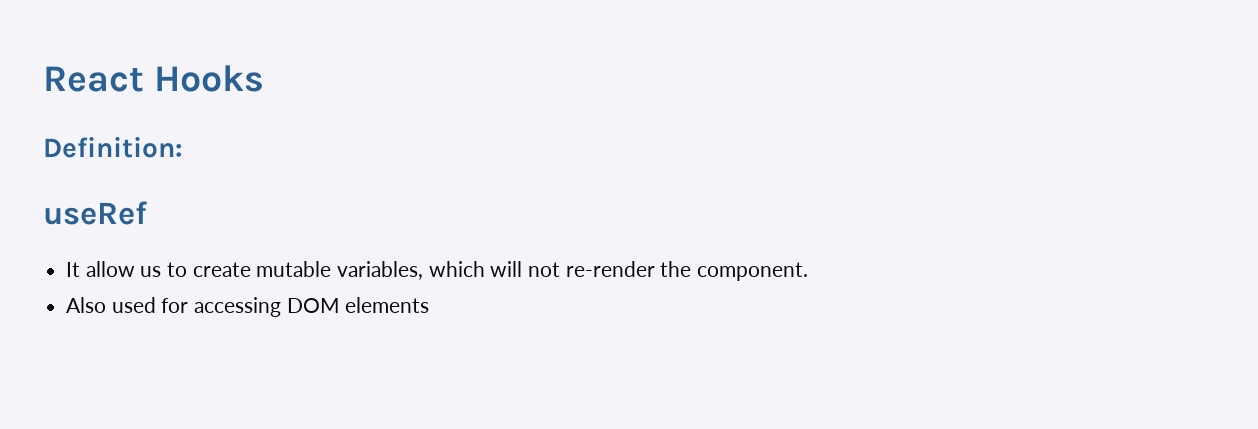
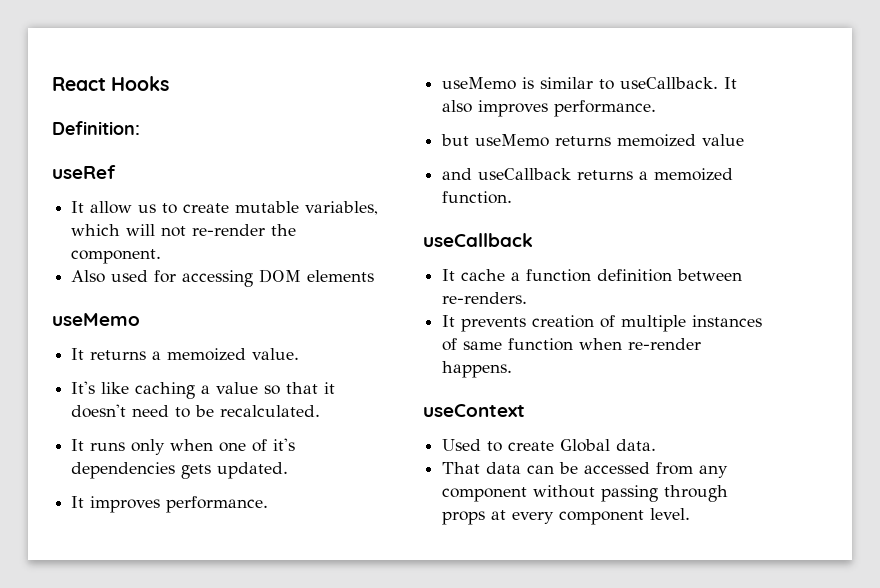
(430, 305) none -> [52,313,140,326] [71,348,300,361] [71,381,336,399] [71,404,321,418] [71,438,296,455] [71,462,289,479] [71,496,269,513] [442,77,738,90] [442,100,657,117] [441,134,745,147] [442,168,734,181] [442,191,513,204] [423,233,533,247] [442,269,743,282] [442,292,528,304] [442,315,763,332] [442,338,702,351] [442,361,513,378] [423,404,525,417] [442,439,657,452] [442,462,729,478] [442,485,729,502] [442,508,691,525] // useMemo // It returns a memoized value. // It's like caching a value so that it doesn't need to be recalculated. // It runs only when one of it's dependencies gets updated. // It improves performance. // useMemo is similar to useCallback. It also improves performance. // but useMemo returns memoized value // and useCallback returns a memoized function. // useCallback // It cache a function definition between re-renders. // It prevents creation of multiple instances of same function when re-render happens. // useContext // Used to create Global data. // That data can be accessed from any component without passing through props at every component level.

